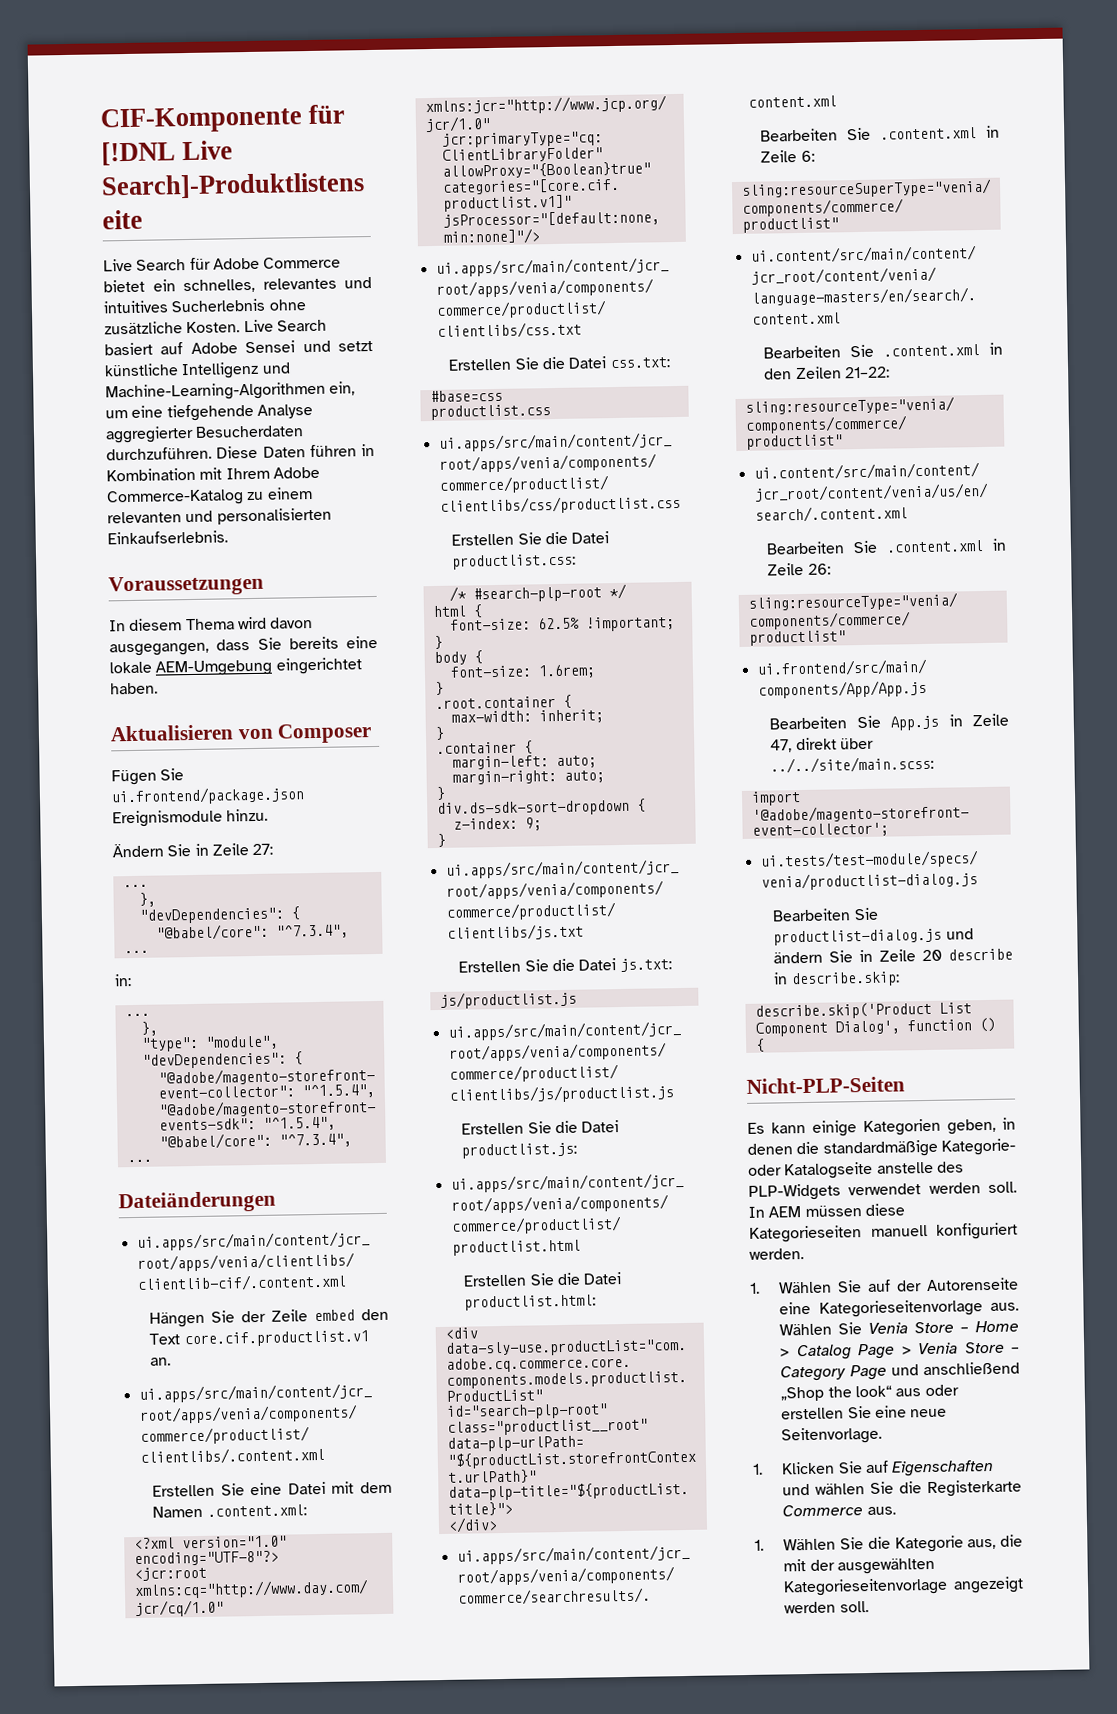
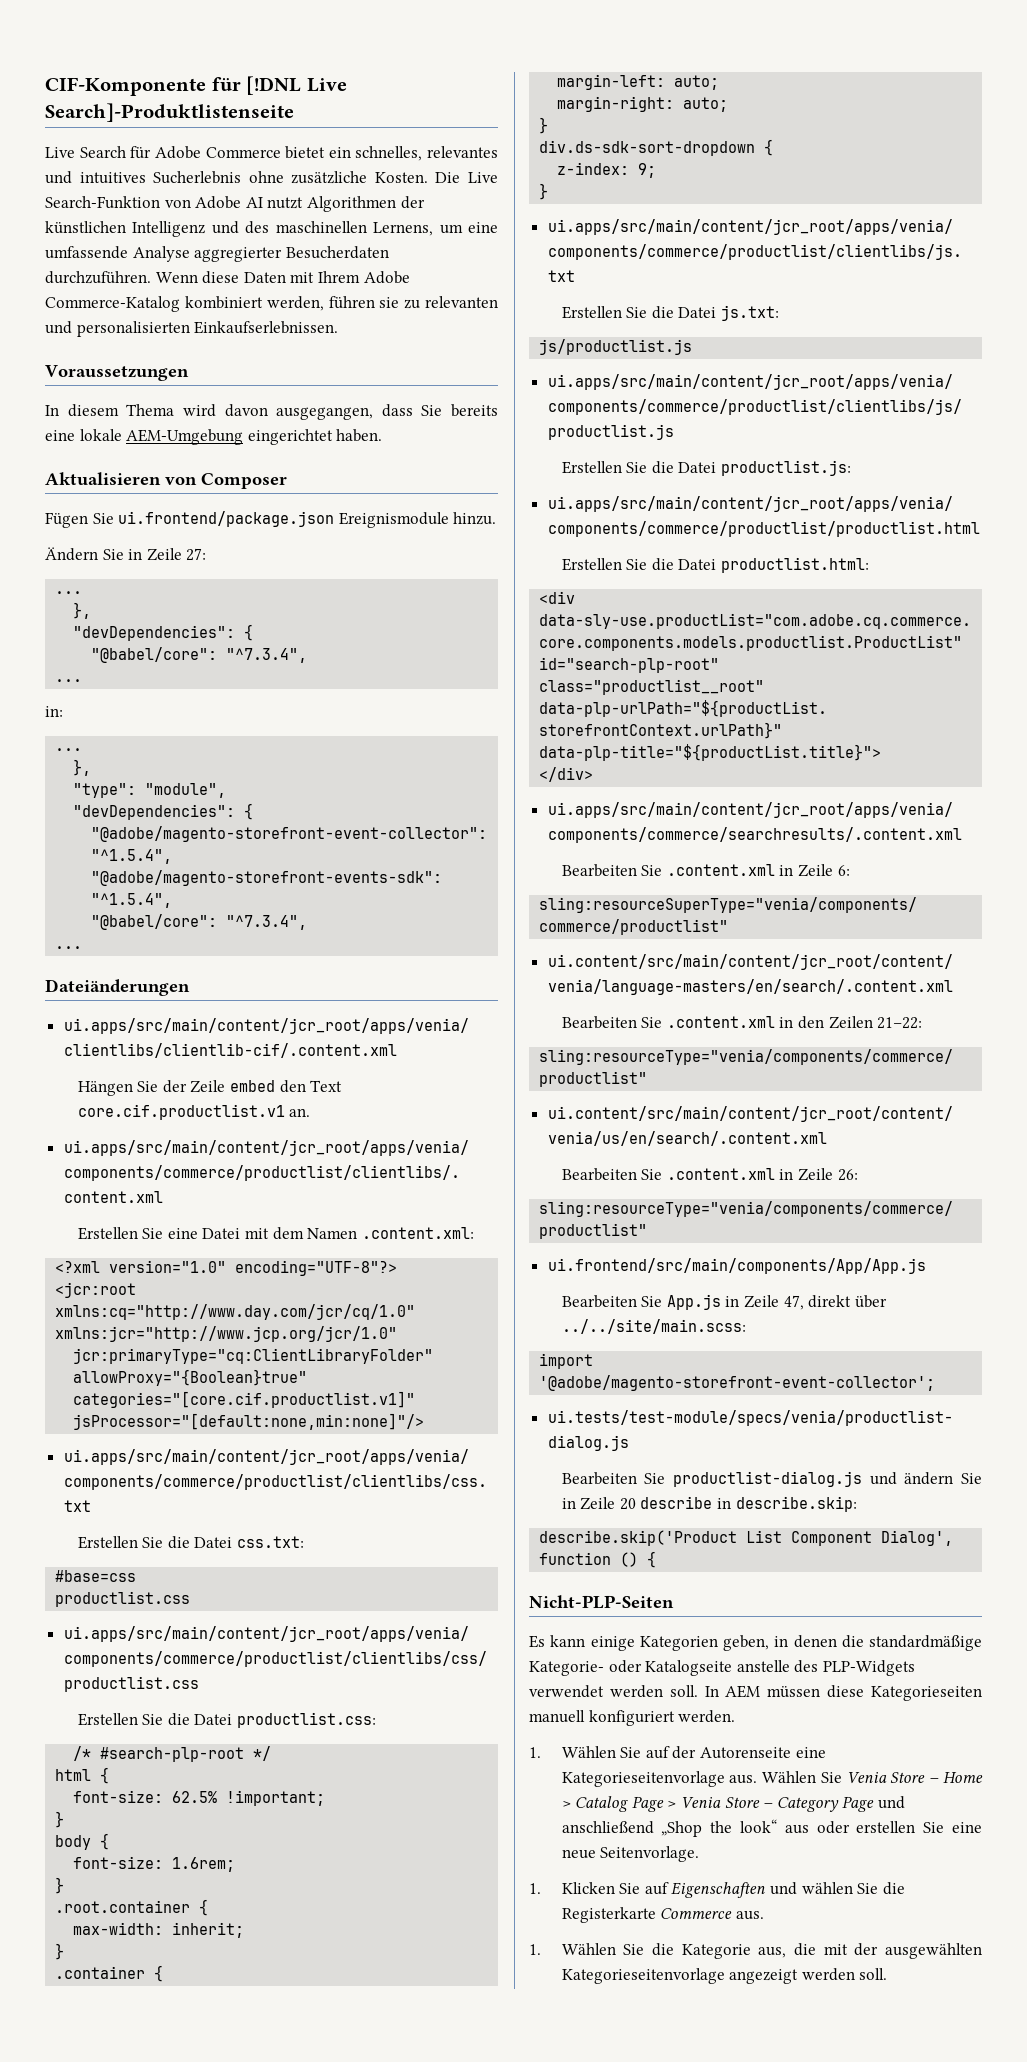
[243,319,327,333] [104,340,373,356] [104,361,291,380] [105,381,356,402] Live Search basiert auf Adobe Sensei und setzt künstliche Intelligenz und Machine-Learning-Algorithmen ein, -> [435,172,498,183] [45,196,425,212] [45,221,434,237] Die Live Search-Funktion von Adobe AI nutzt Algorithmen der künstlichen Intelligenz und des maschinellen Lernens,
[166,403,254,422] tiefgehende -> [45,246,128,259] umfassende
[216,443,375,459] [106,466,320,482] [106,486,313,507] Diese Daten führen in Kombination mit Ihrem Adobe Commerce-Katalog zu einem -> [155,271,410,284] [45,296,421,312] Wenn diese Daten mit Ihrem Adobe Commerce-Katalog kombiniert werden, führen sie zu
[107,530,228,545] Einkaufserlebnis. -> [194,321,339,334] Einkaufserlebnissen.

